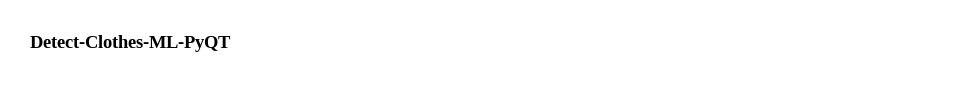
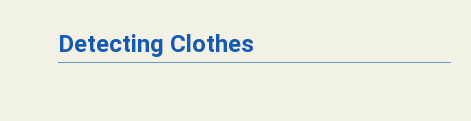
[30,35,231,52] Detect-Clothes-ML-PyQT -> [58,34,255,57] Detecting Clothes

